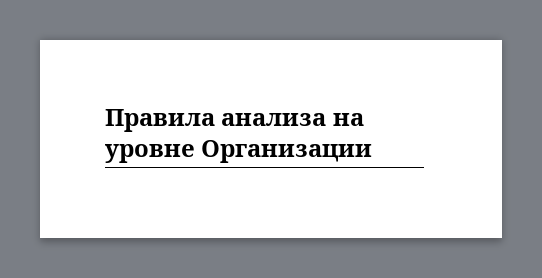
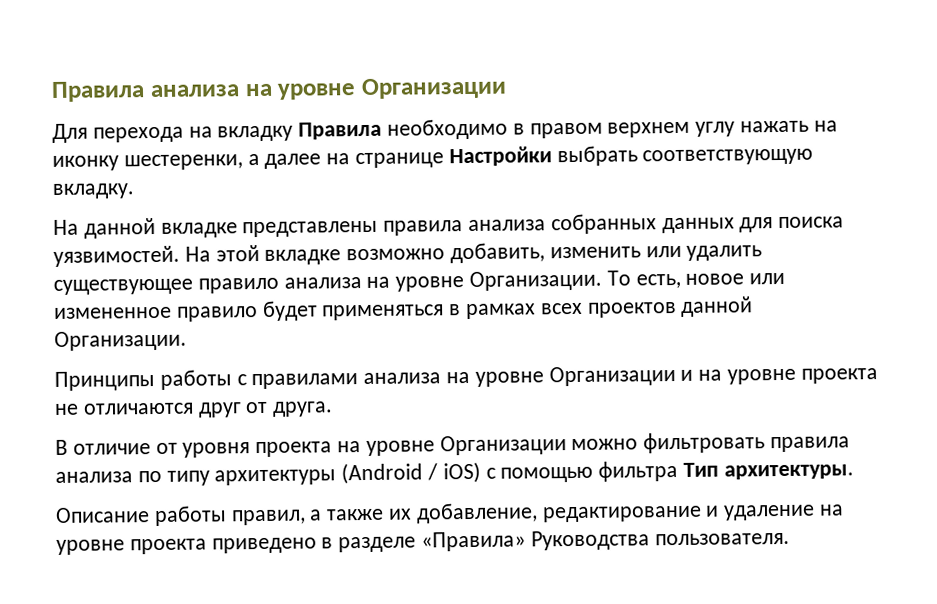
(373, 151) none -> [52,118,838,143] [52,145,814,171] [52,183,134,199] [53,213,845,239] [53,242,763,267] [53,270,786,295] [54,296,754,322] [54,330,187,351] [54,366,878,391] [54,401,334,418] [55,432,851,458] [55,460,854,486] [55,502,845,527] [56,530,790,555] // Для перехода на вкладку Правила необходимо в правом верхнем углу нажать на иконку шестеренки, а далее на странице Настройки выбрать соответствующую вкладку. // На данной вкладке представлены правила анализа собранных данных для поиска уязвимостей. На этой вкладке возможно добавить, изменить или удалить существующее правило анализа на уровне Организации. То есть, новое или измененное правило будет применяться в рамках всех проектов данной Организации. // Принципы работы с правилами анализа на уровне Организации и на уровне проекта не отличаются друг от друга. // В отличие от уровня проекта на уровне Организации можно фильтровать правила анализа по типу архитектуры (Android / iOS) с помощью фильтра Тип архитектуры. // Описание работы правил, а также их добавление, редактирование и удаление на уровне проекта приведено в разделе «Правила» Руководства пользователя.

